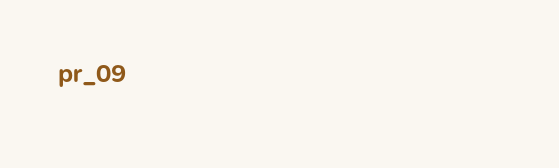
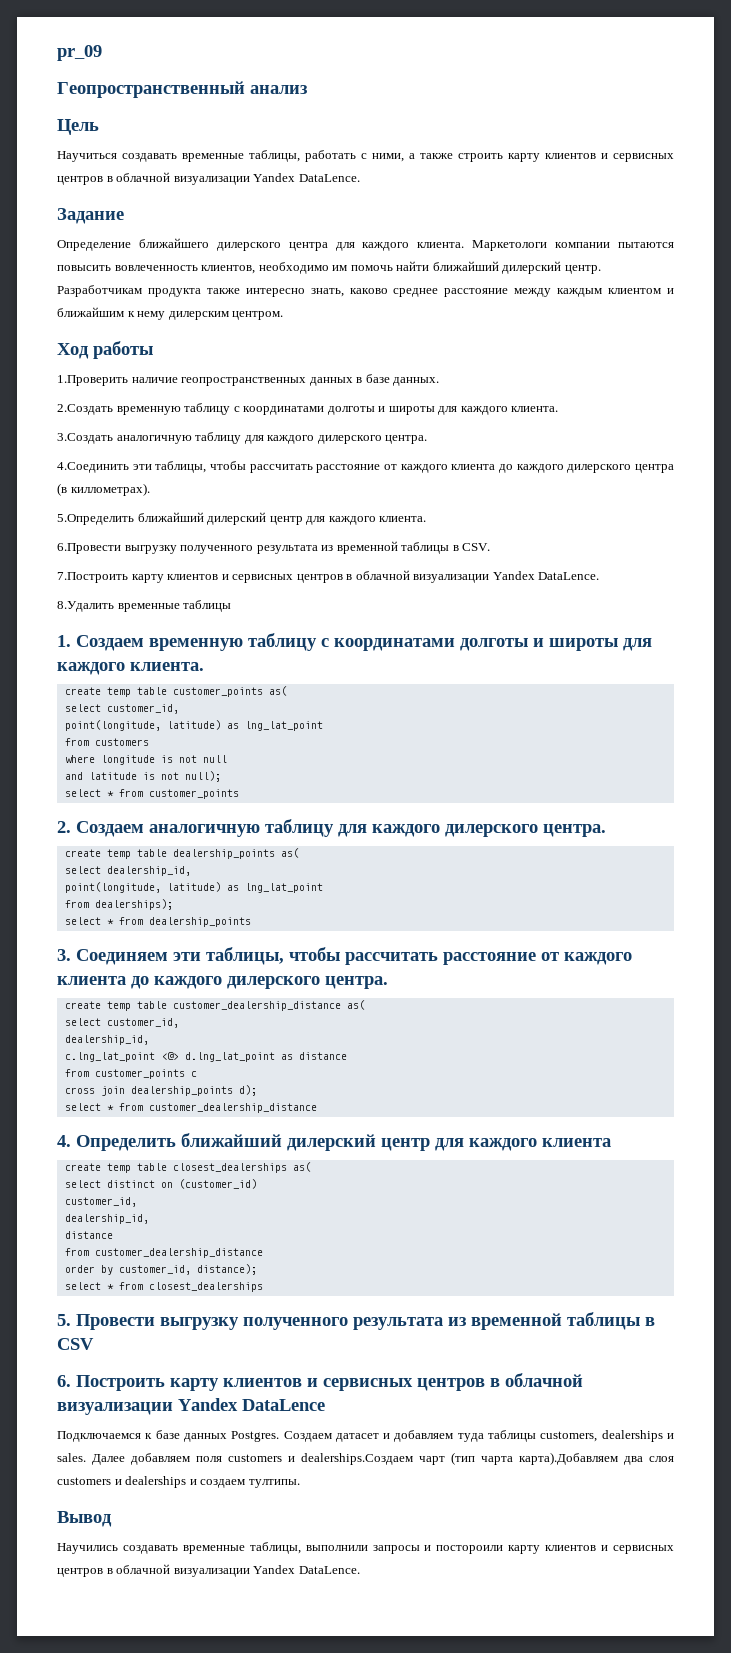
(126, 76) none -> [57,81,307,98] [57,119,99,135] [57,150,674,162] [57,172,360,185] [57,208,124,224] [57,238,675,251] [57,261,601,274] [57,285,674,297] [57,307,284,320] [57,341,153,359] [57,374,440,386] [57,403,559,415] [57,432,428,444] [57,461,675,473] [57,483,150,496] [57,512,427,525] [57,541,491,554] [57,570,600,583] [57,600,232,612] [57,633,652,651] [57,662,204,675] [64,686,287,697] [64,704,179,714] [64,720,323,731] [64,738,149,746] [64,755,227,765] [64,771,221,782] [64,789,239,799] [57,819,606,837] [64,848,299,859] [64,866,191,876] [64,882,323,893] [64,899,173,910] [64,917,251,927] [57,947,632,965] [57,976,388,989] [64,1000,365,1011] [64,1018,179,1028] [64,1035,149,1045] [64,1052,347,1062] [64,1069,197,1079] [64,1085,257,1096] [64,1103,317,1113] [57,1133,611,1151] [64,1162,311,1173] [64,1179,257,1189] [64,1197,137,1207] [64,1214,149,1224] [64,1231,113,1239] [64,1248,263,1258] [64,1264,257,1275] [64,1282,263,1292] [57,1312,655,1330] [57,1338,94,1350] [57,1373,583,1391] [57,1398,325,1415] [57,1430,674,1442] [57,1452,674,1465] [57,1476,300,1488] [57,1511,112,1527] [57,1542,674,1554] [57,1564,360,1577] // Геопространственный анализ // Цель // Научиться создавать временные таблицы, работать с ними, а также строить карту клиентов и сервисных центров в облачной визуализации Yandex DataLence. // Задание // Определение ближайшего дилерского центра для каждого клиента. Маркетологи компании пытаются повысить вовлеченность клиентов, необходимо им помочь найти ближайший дилерский центр. Разработчикам продукта также интересно знать, каково среднее расстояние между каждым клиентом и ближайшим к нему дилерским центром. // Ход работы // 1.Проверить наличие геопространственных данных в базе данных. // 2.Создать временную таблицу с координатами долготы и широты для каждого клиента. // 3.Создать аналогичную таблицу для каждого дилерского центра. // 4.Соединить эти таблицы, чтобы рассчитать расстояние от каждого клиента до каждого дилерского центра (в киллометрах). // 5.Определить ближайший дилерский центр для каждого клиента. // 6.Провести выгрузку полученного результата из временной таблицы в CSV. // 7.Построить карту клиентов и сервисных центров в облачной визуализации Yandex DataLence. // 8.Удалить временные таблицы // 1. Создаем временную таблицу с координатами долготы и широты для каждого клиента. // create temp table customer_points as( // select customer_id, // point(longitude, latitude) as lng_lat_point // from customers // where longitude is not null // and latitude is not null); // select * from customer_points // 2. Создаем аналогичную таблицу для каждого дилерского центра. // create temp table dealership_points as( // select dealership_id, // point(longitude, latitude) as lng_lat_point // from dealerships); // select * from dealership_points // 3. Соединяем эти таблицы, чтобы рассчитать расстояние от каждого клиента до каждого дилерского центра. // create temp table customer_dealership_distance as( // select customer_id, // dealership_id, // c.lng_lat_point <@> d.lng_lat_point as distance // from customer_points c // cross join dealership_points d); // select * from customer_dealership_distance // 4. Определить ближайший дилерский центр для каждого клиента // create temp table closest_dealerships as( // select distinct on (customer_id) // customer_id, // dealership_id, // distance // from customer_dealership_distance // order by customer_id, distance); // select * from closest_dealerships // 5. Провести выгрузку полученного результата из временной таблицы в CSV // 6. Построить карту клиентов и сервисных центров в облачной визуализации Yandex DataLence // Подключаемся к базе данных Postgres. Создаем датасет и добавляем туда таблицы customers, dealerships и sales. Далее добавляем поля customers и dealerships.Создаем чарт (тип чарта карта).Добавляем два слоя customers и dealerships и создаем тултипы. // Вывод // Научились создавать временные таблицы, выполнили запросы и постороили карту клиентов и сервисных центров в облачной визуализации Yandex DataLence.

